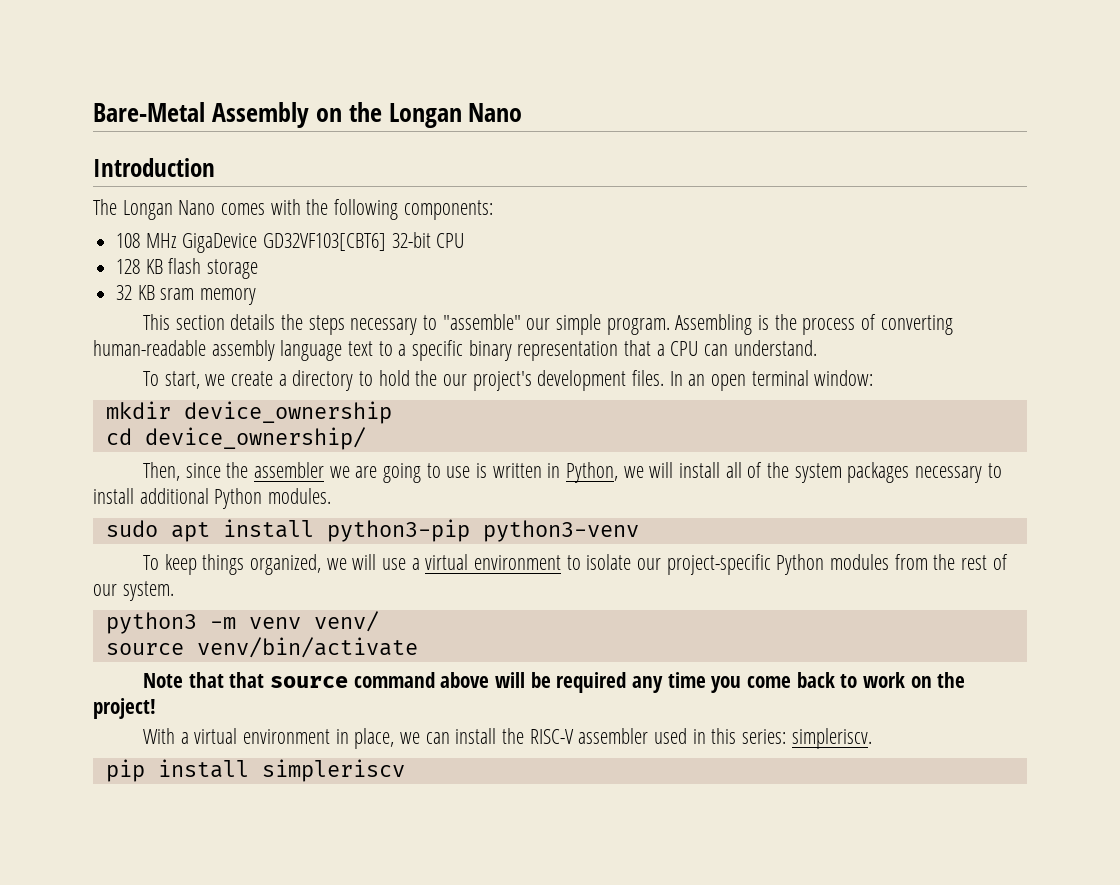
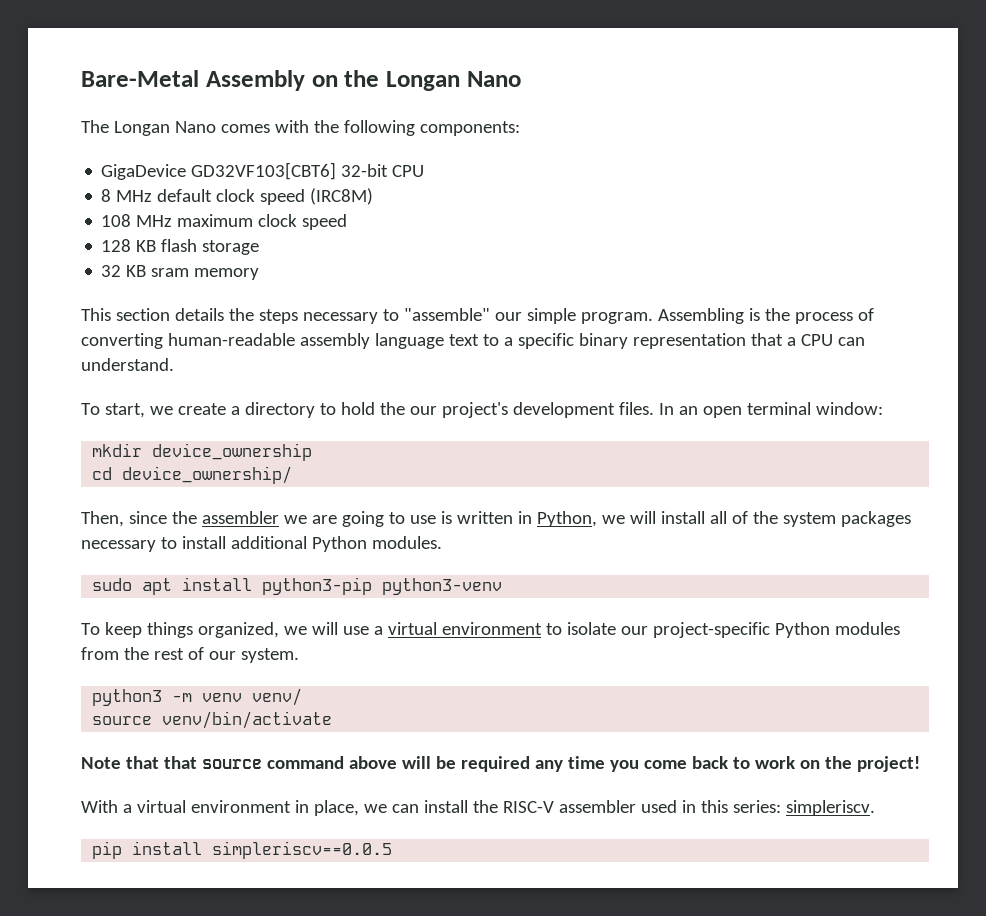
[93,158,215,177] // Introduction -> (521, 79) none
[116,233,177,248] 108 MHz -> (520, 128) none
(465, 240) none -> [101,188,374,205] [101,214,348,230] // 8 MHz default clock speed (IRC8M) // 108 MHz maximum clock speed
[261,759,405,782] simpleriscv -> [212,841,393,859] simpleriscv==0.0.5

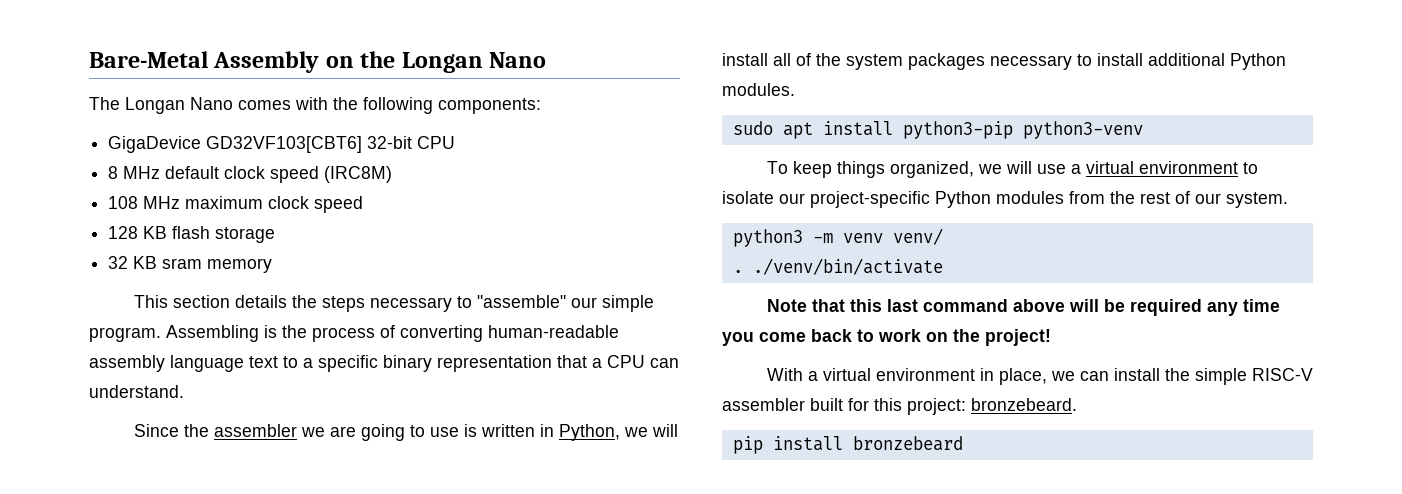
[81,402,883,418] [92,443,313,461] [92,466,293,484] [81,511,167,527] To start, we create a directory to hold the our project's development files. In an open terminal window: // mkdir device_ownership // cd device_ownership/ // Then, since -> [133,424,179,437] Since
[92,711,333,729] source venv/bin/activate -> [732,258,943,275] . ./venv/bin/activate
[163,756,262,769] that source -> [849,299,918,312] this last
(498, 806) none -> [1194,368,1247,385] simple
[640,800,875,816] used in this series: simpleriscv. -> [810,398,1077,415] built for this project: bronzebeard.
[212,841,393,859] simpleriscv==0.0.5 -> [852,436,963,451] bronzebeard

